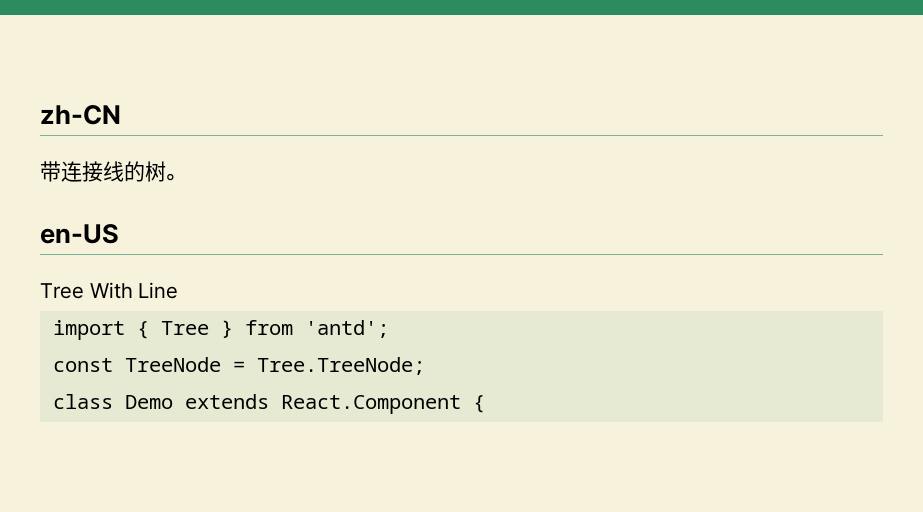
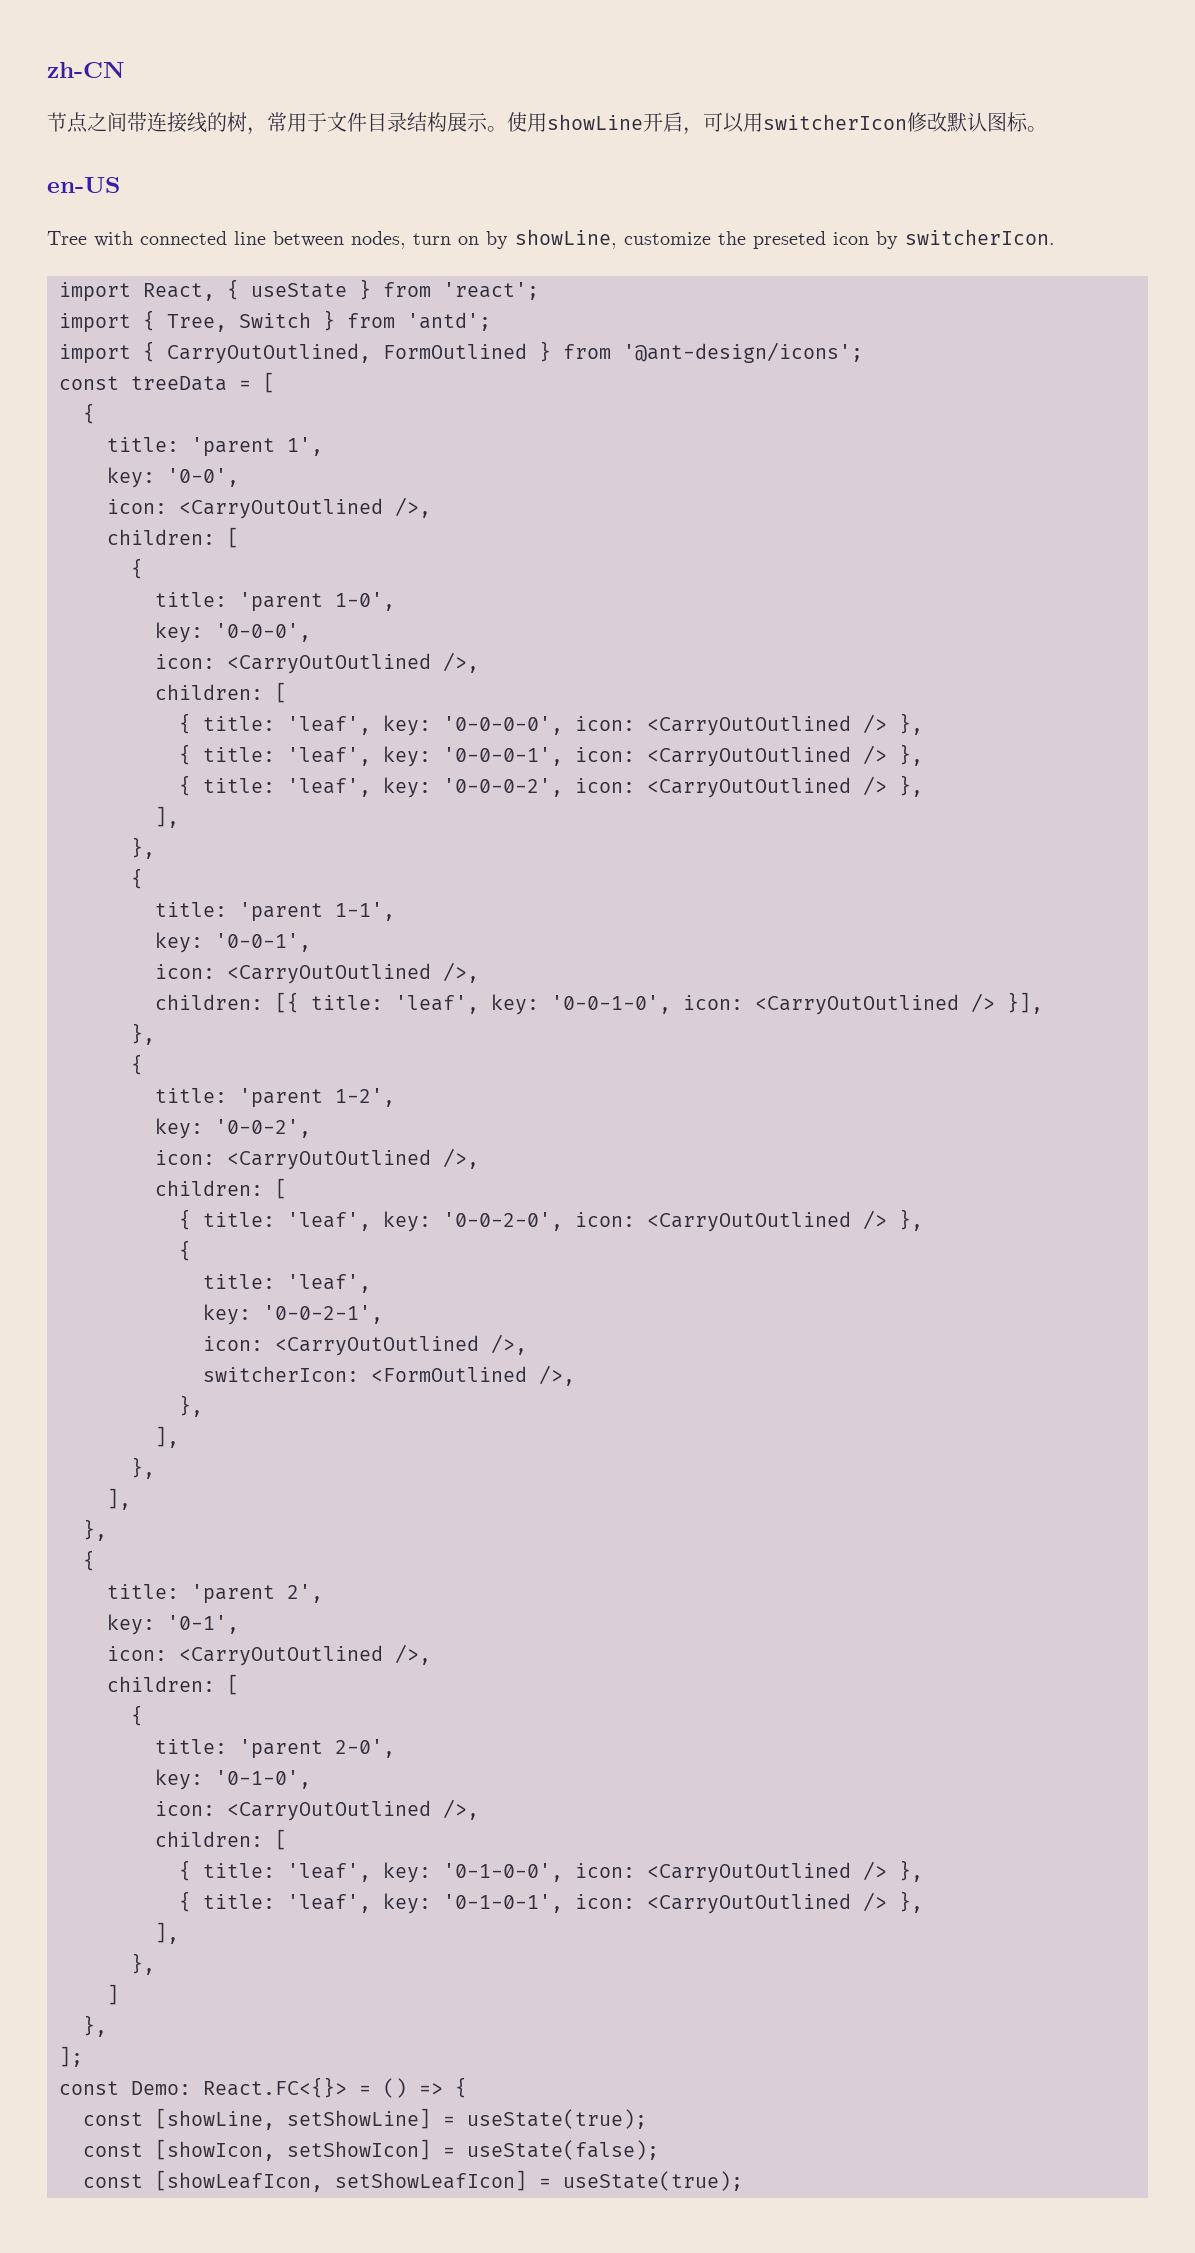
(121, 115) none -> [47,112,127,133] 节点之间
[166,173,186,181] [40,224,119,244] [40,282,179,299] [52,320,209,340] 。 // en-US // Tree With Line // import { Tree -> [247,112,1047,135] [47,177,120,193] [47,229,1055,249] [59,279,539,302] [59,310,311,333] ，常用于文件目录结构展示。使用showLine开启，可以用switcherIcon修改默认图标。 // en-US // Tree with connected line between nodes, turn on by showLine, customize the preseted icon by switcherIcon. // import React, { useState } from 'react'; // import { Tree, Switch
[52,357,425,375] [52,394,485,414] const TreeNode = Tree.TreeNode; // class Demo extends React.Component { -> [59,341,863,364] [59,372,275,393] [83,403,95,424] [107,437,323,457] [107,467,239,488] [107,497,431,519] [107,527,239,548] [131,558,143,579] [155,592,395,612] [155,622,311,643] [155,652,479,674] [155,682,287,703] [179,713,923,736] [179,744,923,767] [179,775,923,798] [155,806,179,828] [131,837,155,859] [131,868,143,889] [155,902,395,922] [155,932,311,953] [155,962,479,984] [155,992,1043,1015] [131,1023,155,1045] [131,1054,143,1075] [155,1088,395,1108] [155,1118,311,1139] [155,1148,479,1170] [155,1178,287,1199] [179,1209,923,1232] [179,1240,191,1261] [203,1274,371,1293] [203,1304,383,1325] [203,1334,527,1356] [203,1365,575,1386] [179,1395,203,1417] [155,1426,179,1448] [131,1457,155,1479] [107,1488,131,1510] [83,1519,107,1541] [83,1550,95,1571] [107,1584,323,1604] [107,1614,239,1635] [107,1644,431,1666] [107,1674,239,1695] [131,1705,143,1726] [155,1739,395,1759] [155,1769,311,1790] [155,1799,479,1821] [155,1829,287,1850] [179,1860,923,1883] [179,1891,923,1914] [155,1922,179,1944] [131,1953,155,1975] [107,1984,119,2005] [83,2015,107,2037] [59,2046,83,2067] [59,2077,467,2098] [83,2108,647,2130] [83,2139,659,2161] [83,2170,743,2192] import { CarryOutOutlined, FormOutlined } from '@ant-design/icons'; // const treeData = [ // { // title: 'parent 1', // key: '0-0', // icon: <CarryOutOutlined />, // children: [ // { // title: 'parent 1-0', // key: '0-0-0', // icon: <CarryOutOutlined />, // children: [ // { title: 'leaf', key: '0-0-0-0', icon: <CarryOutOutlined /> }, // { title: 'leaf', key: '0-0-0-1', icon: <CarryOutOutlined /> }, // { title: 'leaf', key: '0-0-0-2', icon: <CarryOutOutlined /> }, // ], // }, // { // title: 'parent 1-1', // key: '0-0-1', // icon: <CarryOutOutlined />, // children: [{ title: 'leaf', key: '0-0-1-0', icon: <CarryOutOutlined /> }], // }, // { // title: 'parent 1-2', // key: '0-0-2', // icon: <CarryOutOutlined />, // children: [ // { title: 'leaf', key: '0-0-2-0', icon: <CarryOutOutlined /> }, // { // title: 'leaf', // key: '0-0-2-1', // icon: <CarryOutOutlined />, // switcherIcon: <FormOutlined />, // }, // ], // }, // ], // }, // { // title: 'parent 2', // key: '0-1', // icon: <CarryOutOutlined />, // children: [ // { // title: 'parent 2-0', // key: '0-1-0', // icon: <CarryOutOutlined />, // children: [ // { title: 'leaf', key: '0-1-0-0', icon: <CarryOutOutlined /> }, // { title: 'leaf', key: '0-1-0-1', icon: <CarryOutOutlined /> }, // ], // }, // ] // }, // ]; // const Demo: React.FC<{}> = () => { // const [showLine, setShowLine] = useState(true); // const [showIcon, setShowIcon] = useState(false); // const [showLeafIcon, setShowLeafIcon] = useState(true);

